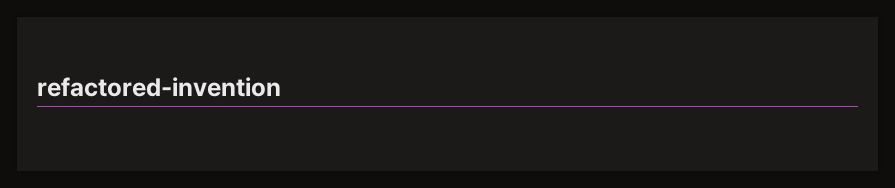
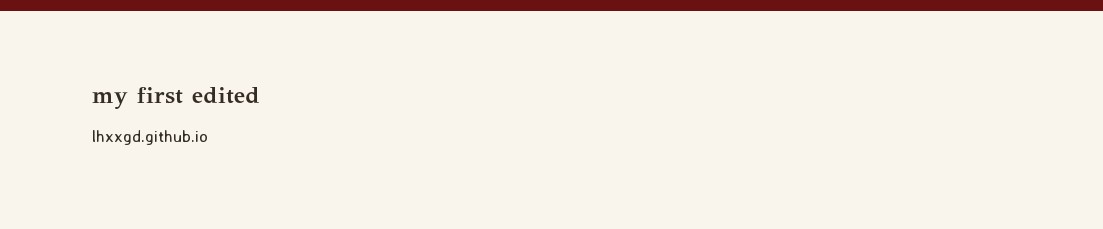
[37,77,281,97] refactored-invention -> [92,87,260,109] [92,130,208,145] my first edited // lhxxgd.github.io

